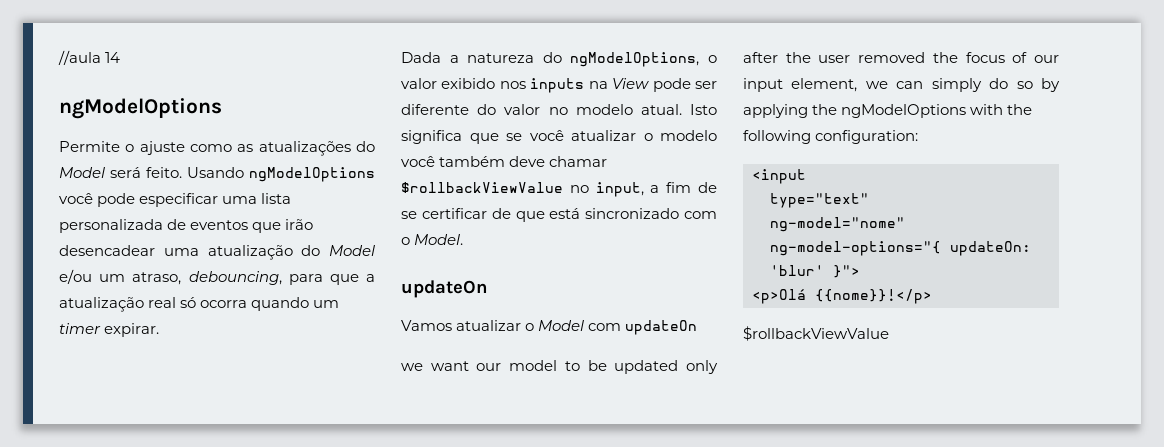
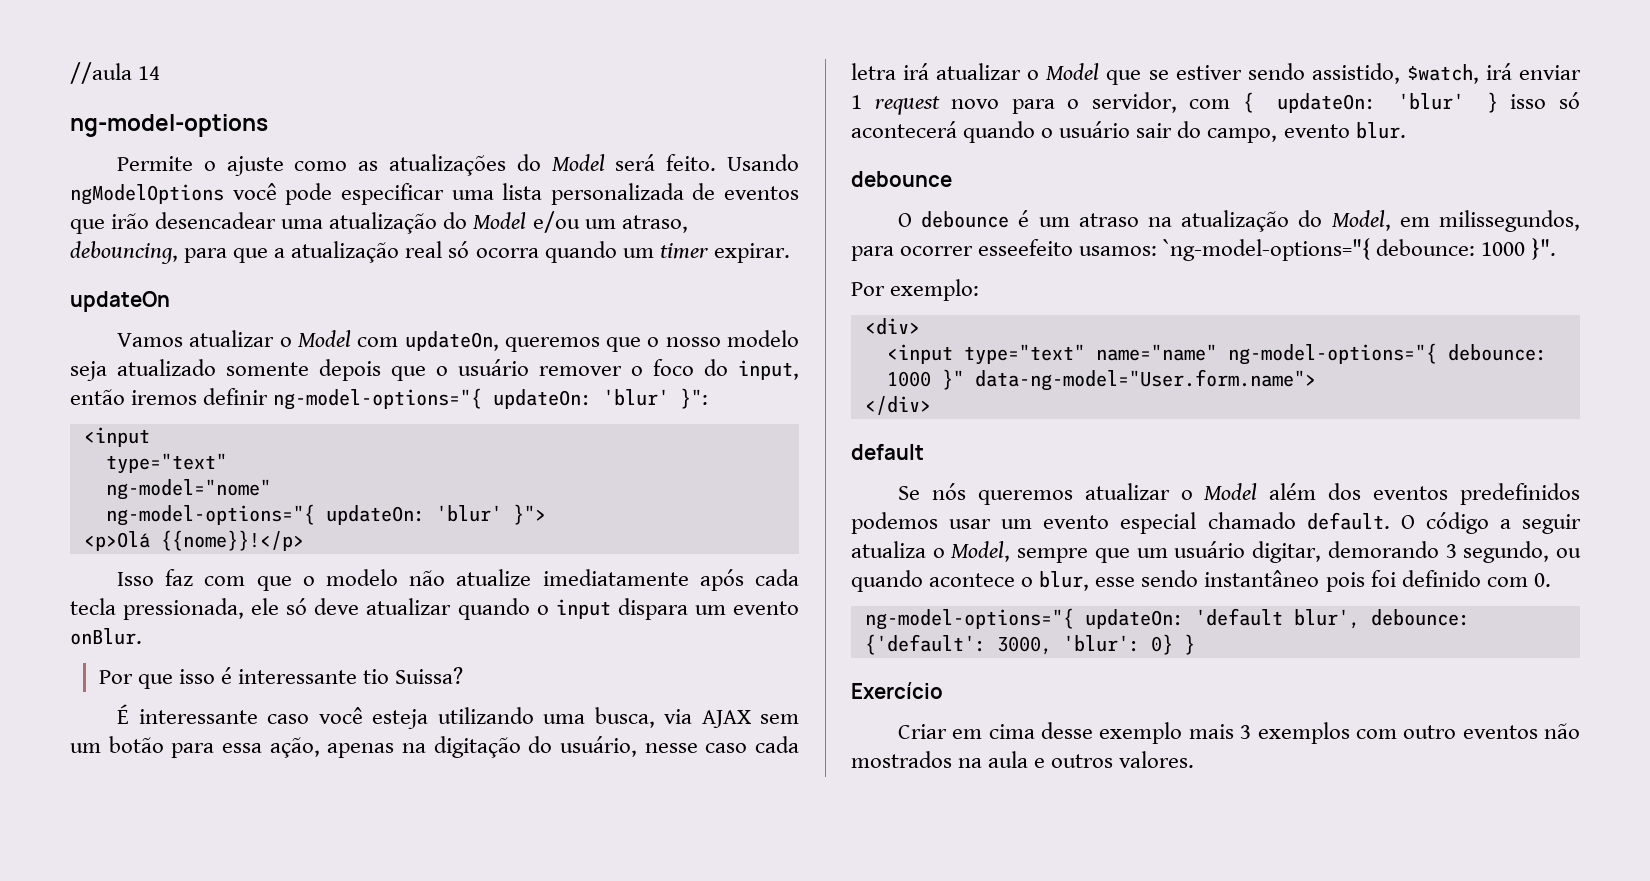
[59,98,222,119] ngModelOptions -> [70,114,268,137] ng-model-options
[401,52,717,67] [401,78,718,93] [401,104,717,115] [401,130,717,144] [401,156,608,167] [401,182,717,197] [401,208,717,222] [401,234,464,245] // Dada a natureza do ngModelOptions, o valor exibido nos inputs na View pode ser diferente do valor no modelo atual. Isto significa que se você atualizar o modelo você também deve chamar $rollbackViewValue no input, a fim de se certificar de que está sincronizado com o Model. -> (790, 253) none
[625,320,698,335] [401,360,718,374] [743,52,1059,63] [743,78,1060,92] [743,104,1033,118] [743,130,919,144] updateOn // we want our model to be updated only after the user removed the focus of our input element, we can simply do so by applying the ngModelOptions with the following configuration: -> [404,330,800,352] [70,359,799,381] [70,388,709,410] updateOn, queremos que o nosso modelo seja atualizado somente depois que o usuário remover o foco do input, então iremos definir ng-model-options="{ updateOn: 'blur' }":
[743,326,889,341] $rollbackViewValue -> [117,569,799,591] [70,598,799,620] [70,628,142,645] [98,667,464,689] [117,704,799,729] [70,736,799,758] [851,63,1581,85] [851,92,1580,115] [851,121,1406,143] [851,171,952,187] [898,210,1580,232] [851,238,1556,261] [851,279,980,301] [864,318,920,335] [886,343,1547,365] [886,369,1316,391] [864,396,931,415] [851,444,924,460] [898,483,1580,505] [851,512,1581,534] [851,541,1581,563] [851,570,1551,592] [864,608,1470,630] [864,634,1195,655] [851,682,943,699] [898,722,1580,744] [851,751,1195,768] Isso faz com que o modelo não atualize imediatamente após cada tecla pressionada, ele só deve atualizar quando o input dispara um evento onBlur. // Por que isso é interessante tio Suissa? // É interessante caso você esteja utilizando uma busca, via AJAX sem um botão para essa ação, apenas na digitação do usuário, nesse caso cada letra irá atualizar o Model que se estiver sendo assistido, $watch, irá enviar 1 request novo para o servidor, com { updateOn: 'blur' } isso só acontecerá quando o usuário sair do campo, evento blur. // debounce // O debounce é um atraso na atualização do Model, em milissegundos, para ocorrer esseefeito usamos: `ng-model-options="{ debounce: 1000 }". // Por exemplo: // <div> // <input type="text" name="name" ng-model-options="{ debounce: 1000 }" data-ng-model="User.form.name"> // </div> // default // Se nós queremos atualizar o Model além dos eventos predefinidos podemos usar um evento especial chamado default. O código a seguir atualiza o Model, sempre que um usuário digitar, demorando 3 segundo, ou quando acontece o blur, esse sendo instantâneo pois foi definido com 0. // ng-model-options="{ updateOn: 'default blur', debounce: {'default': 3000, 'blur': 0} } // Exercício // Criar em cima desse exemplo mais 3 exemplos com outro eventos não mostrados na aula e outros valores.

